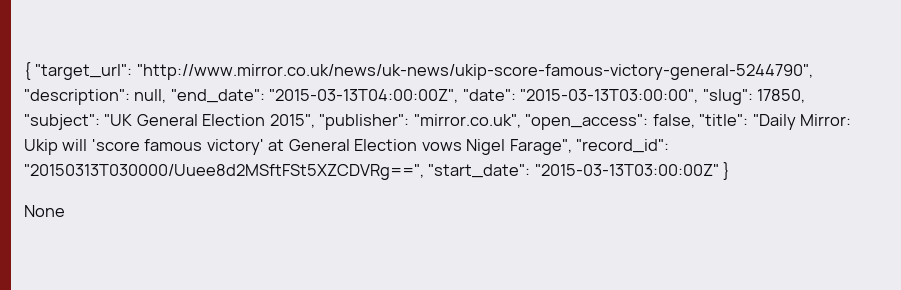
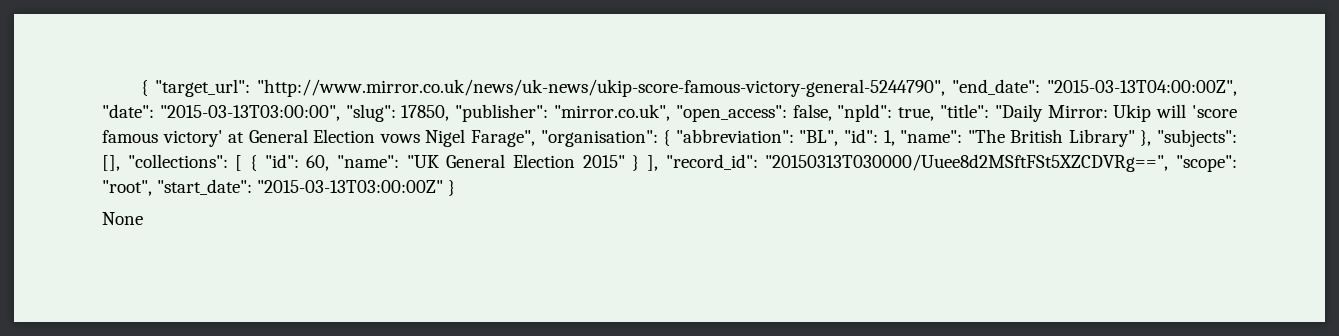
[24,89,167,105] "description": null, -> (946, 88) none
[24,114,315,130] "subject": "UK General Election 2015", -> (450, 113) none
(695, 121) none -> [837,104,935,122] "npld": true,
[576,139,670,153] [24,164,424,180] "record_id": "20150313T030000/Uuee8d2MSftFSt5XZCDVRg==", -> [540,129,1237,147] [102,154,1237,172] [102,180,152,196] "organisation": { "abbreviation": "BL", "id": 1, "name": "The British Library" }, "subjects": [], "collections": [ { "id": 60, "name": "UK General Election 2015" } ], "record_id": "20150313T030000/Uuee8d2MSftFSt5XZCDVRg==", "scope": "root",

